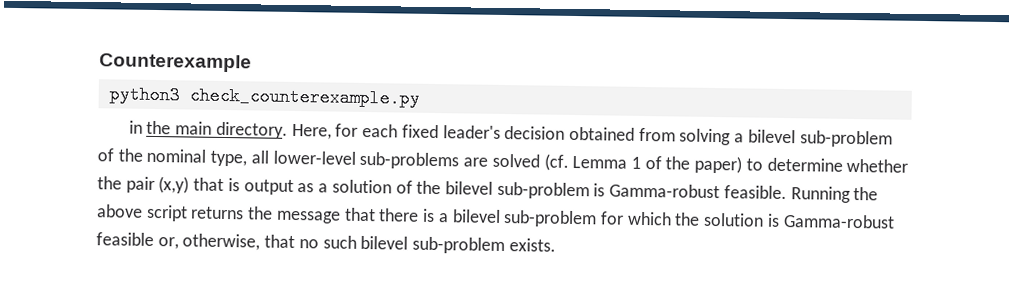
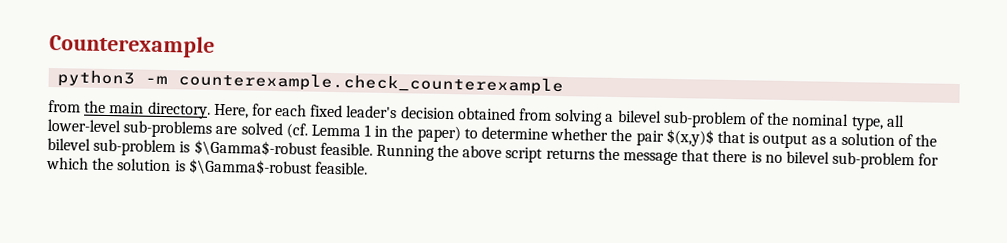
[188,86,420,108] [128,120,143,134] check_counterexample.py // in -> [145,72,565,96] [48,99,81,113] -m counterexample.check_counterexample // from
[644,156,662,170] of -> [374,125,389,137] in
[158,176,190,194] (x,y) -> [665,128,714,147] $(x,y)$
[609,183,721,199] Gamma-robust -> [193,139,318,157] $\Gamma$-robust
[437,213,449,223] a -> [764,154,783,163] no
[782,213,895,229] [96,232,556,255] Gamma-robust feasible or, otherwise, that no such bilevel sub-problem exists. -> [188,158,368,176] $\Gamma$-robust feasible.

